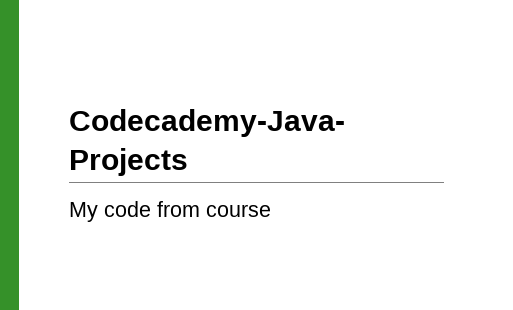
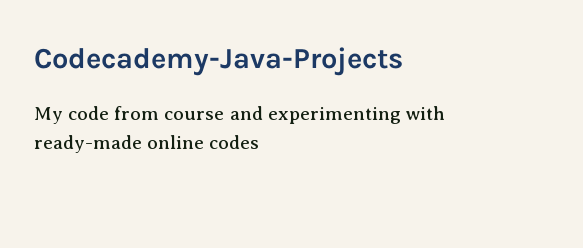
(271, 210) none -> [229,106,445,124] [34,135,260,153] and experimenting with ready-made online codes

